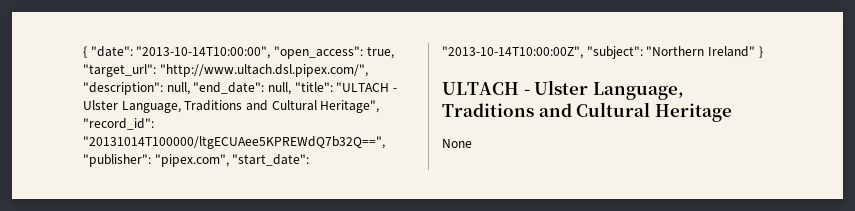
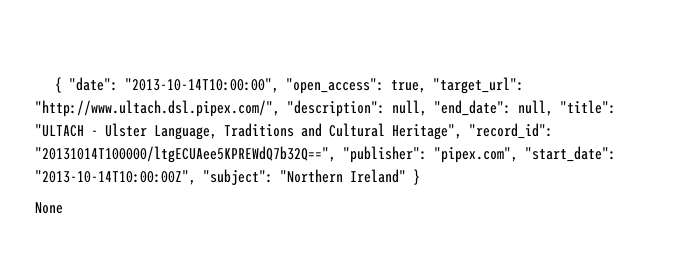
[442,80,684,100] [442,102,732,122] // ULTACH - Ulster Language, Traditions and Cultural Heritage -> (420, 177) none

